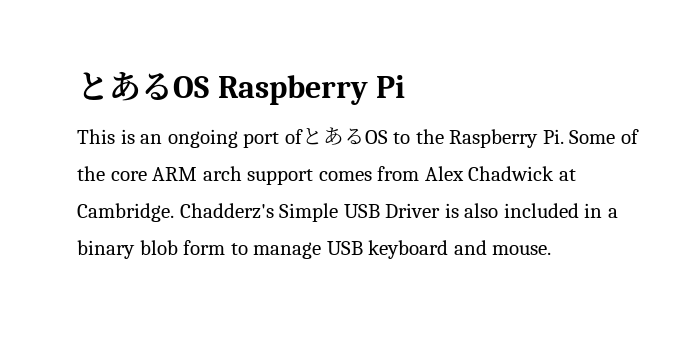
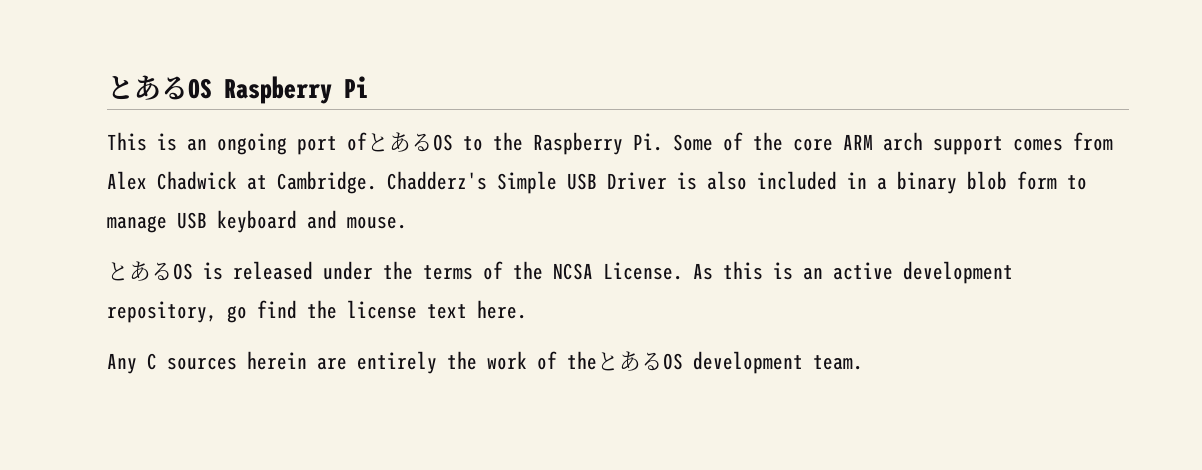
(552, 250) none -> [107,261,1013,284] [107,300,527,323] [107,351,863,374] // とあるOS is released under the terms of the NCSA License. As this is an active development repository, go find the license text here. // Any C sources herein are entirely the work of theとあるOS development team.

